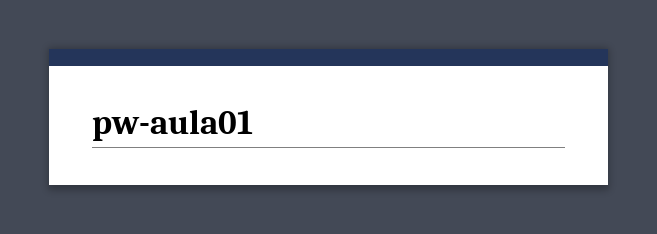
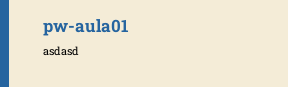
(253, 125) none -> [43,46,79,56] // asdasd

